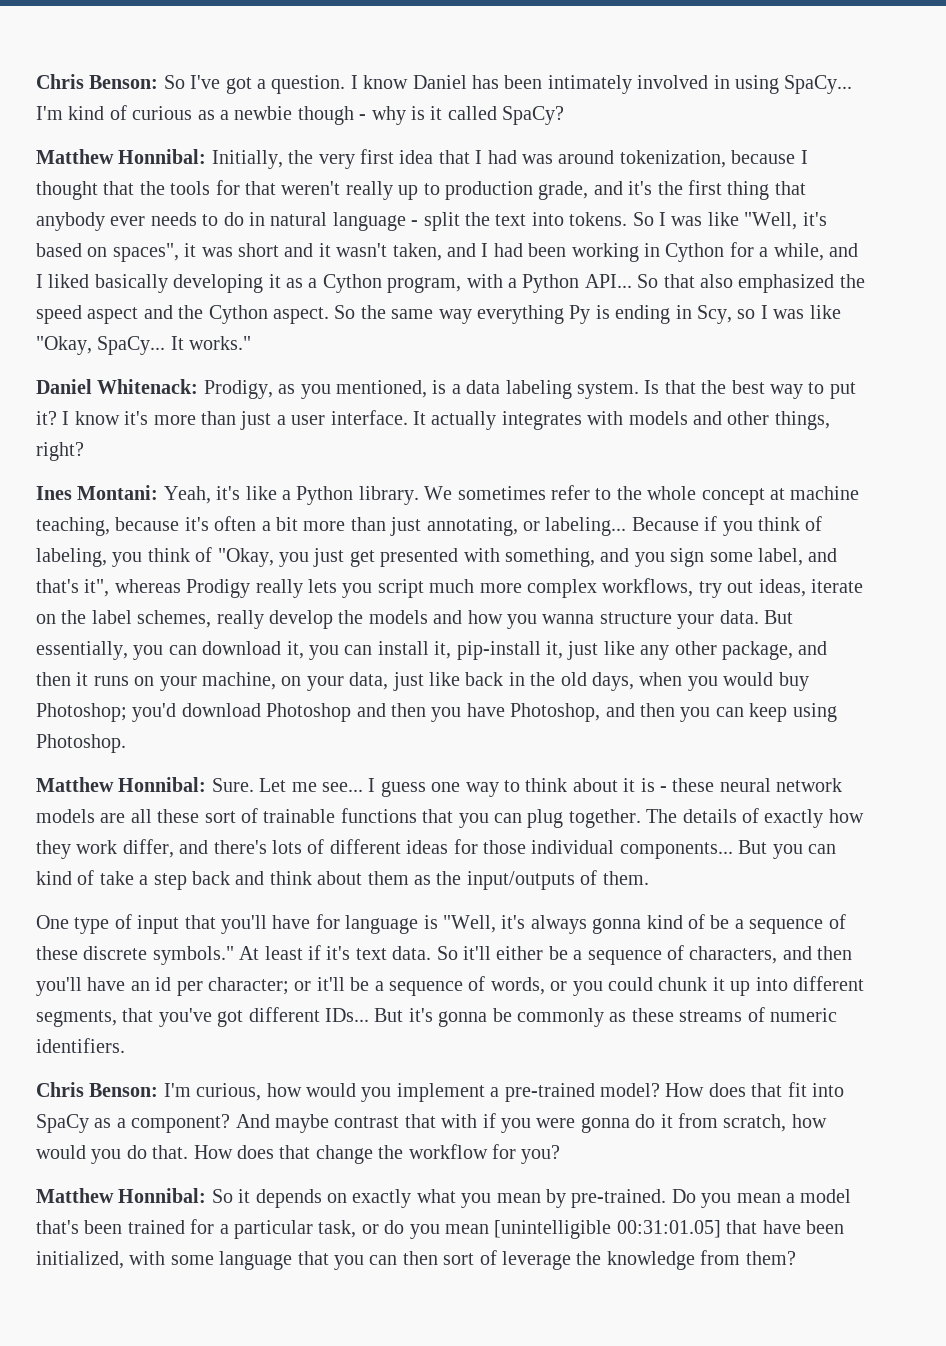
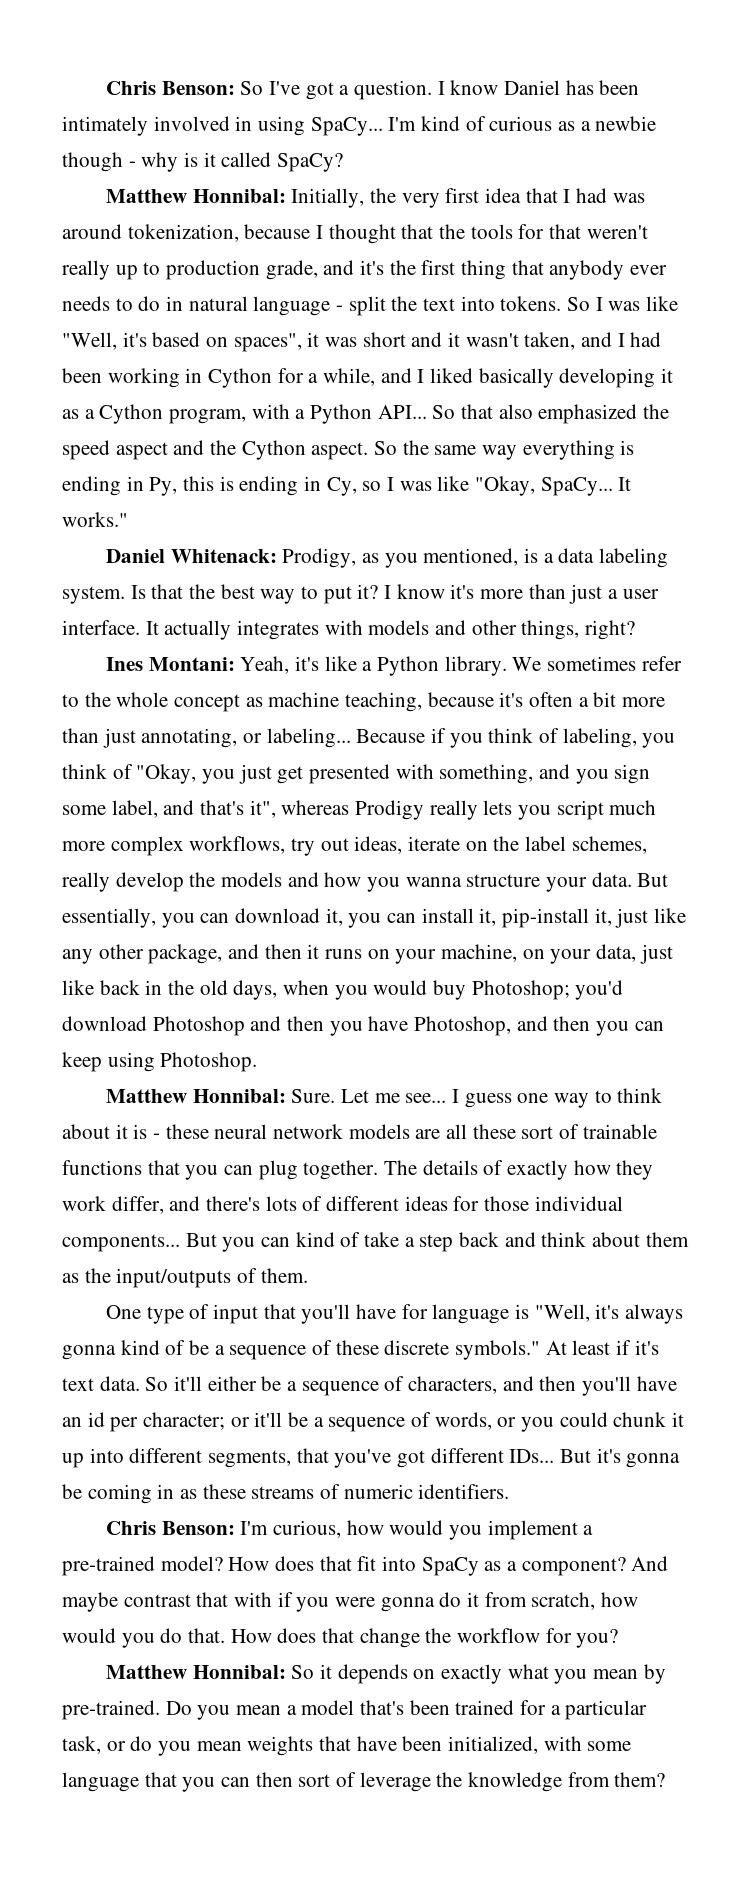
[569,305,732,324] Py is ending in Scy, -> [620,440,635,455] [62,476,357,496] is ending in Py, this is ending in Cy,
[769,488,785,500] at -> [245,697,263,707] as
[516,1008,604,1027] commonly -> [87,1484,175,1504] coming in
[494,1220,721,1239] [unintelligible 00:31:01.05] -> [247,1736,314,1756] weights

